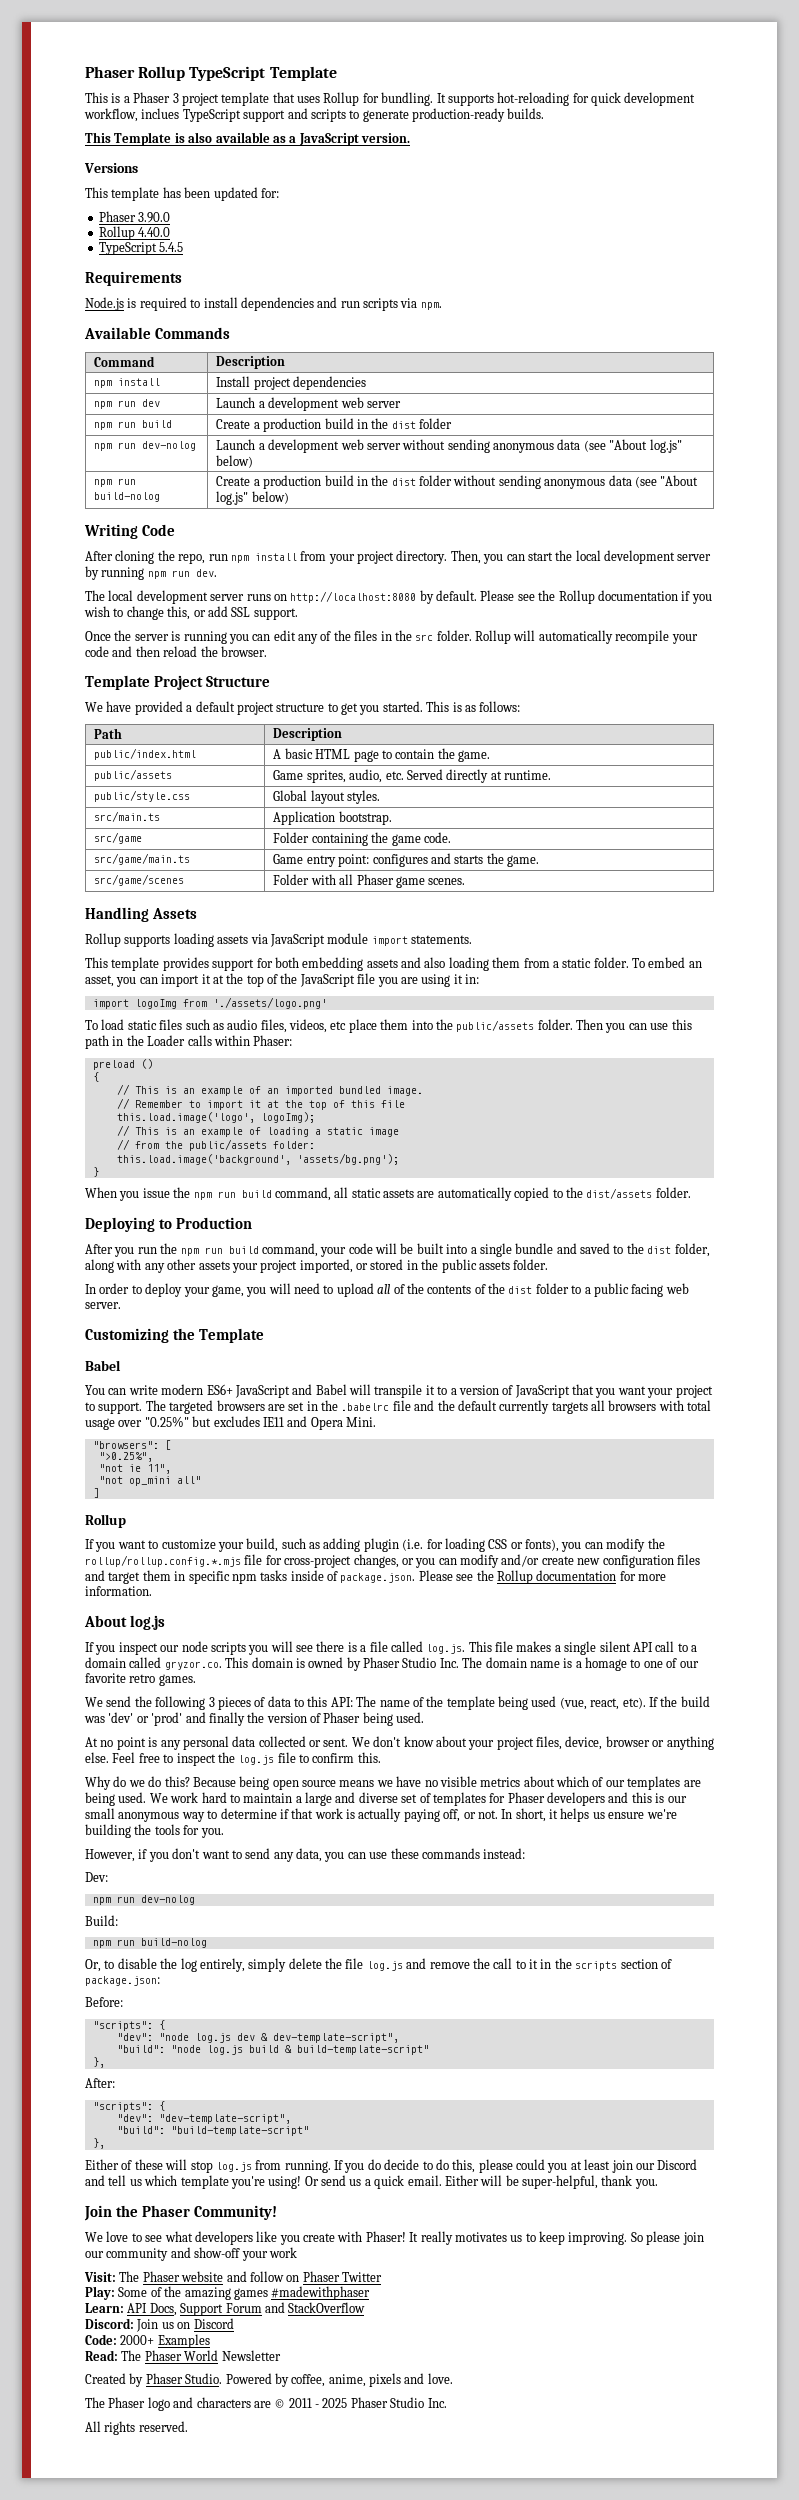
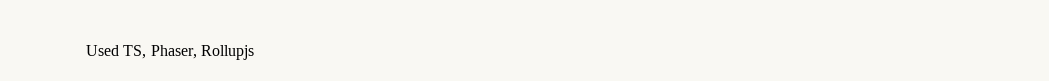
[85,66,337,81] [85,92,696,106] [84,108,545,122] [85,132,410,146] [84,163,138,173] [85,187,279,201] [98,211,171,223] [98,226,171,240] [98,242,184,255] [85,271,182,286] [85,297,442,311] [84,327,230,339] [94,356,156,367] [216,356,286,369] [94,378,161,388] [216,376,367,390] [94,399,161,409] [216,397,401,411] [94,420,173,430] [216,418,453,432] [94,441,197,451] [216,439,682,453] [216,455,254,468] [94,478,137,487] [94,492,161,502] [216,475,699,489] [216,491,289,505] [84,524,175,539] [85,550,712,564] [85,566,217,580] [85,590,712,604] [84,606,298,620] [85,630,698,644] [85,646,267,657] [85,675,270,690] [85,701,521,715] [94,728,123,739] [273,728,343,741] [94,748,197,760] [273,748,491,762] [94,769,173,781] [273,769,552,783] [94,790,191,802] [273,790,381,804] [94,811,161,822] [273,811,392,825] [94,832,143,844] [273,832,451,846] [94,853,191,865] [273,853,540,867] [94,874,185,886] [273,874,466,888] [85,907,197,922] [85,933,472,947] [85,957,702,971] [85,973,479,987] [92,997,327,1009] [85,1019,692,1033] [85,1035,293,1049] [92,1059,153,1070] [92,1072,99,1082] [116,1084,423,1096] [116,1098,405,1110] [116,1112,315,1123] [116,1125,399,1137] [116,1139,315,1151] [116,1153,399,1165] [92,1167,99,1177] [85,1187,691,1201] [85,1217,252,1232] [85,1243,710,1257] [85,1259,549,1273] [85,1283,689,1297] [85,1302,121,1309] [85,1328,264,1343] [85,1360,121,1371] [85,1384,713,1398] [85,1400,712,1414] [85,1416,376,1430] [92,1440,171,1450] [98,1452,153,1462] [98,1464,171,1474] [98,1476,201,1486] [92,1488,99,1498] [85,1514,126,1528] [85,1538,665,1552] [85,1554,700,1568] [85,1570,666,1584] [85,1586,152,1596] [84,1615,165,1630] [85,1641,697,1655] [85,1657,699,1671] [85,1673,196,1686] [85,1696,710,1710] [84,1712,425,1726] [85,1736,714,1750] [85,1752,381,1766] [85,1776,701,1790] [85,1792,687,1806] [85,1808,677,1822] [85,1824,224,1838] [85,1848,526,1862] [85,1872,108,1882] [92,1895,195,1905] [85,1915,118,1926] [92,1938,207,1948] [85,1958,672,1972] [85,1976,160,1986] [85,1997,123,2007] [92,2020,165,2031] [116,2033,399,2043] [116,2045,429,2055] [92,2057,105,2068] [85,2078,115,2088] [92,2101,165,2112] [116,2114,291,2124] [116,2126,309,2136] [92,2138,105,2149] [85,2159,698,2173] [85,2175,658,2189] [84,2205,277,2221] [85,2231,704,2245] [85,2247,297,2261] [84,2271,382,2282] [85,2286,371,2300] [85,2302,366,2316] [85,2318,234,2332] [85,2334,210,2348] [85,2350,281,2361] [85,2373,453,2387] [85,2397,447,2411] [85,2421,188,2435] Phaser Rollup TypeScript Template // This is a Phaser 3 project template that uses Rollup for bundling. It supports hot-reloading for quick development workflow, inclues TypeScript support and scripts to generate production-ready builds. // This Template is also available as a JavaScript version. // Versions // This template has been updated for: // Phaser 3.90.0 // Rollup 4.40.0 // TypeScript 5.4.5 // Requirements // Node.js is required to install dependencies and run scripts via npm. // Available Commands // Command | Description // npm install | Install project dependencies // npm run dev | Launch a development web server // npm run build | Create a production build in the dist folder // npm run dev-nolog | Launch a development web server without sending anonymous data (see "About log.js" below) // npm run build-nolog | Create a production build in the dist folder without sending anonymous data (see "About log.js" below) // Writing Code // After cloning the repo, run npm install from your project directory. Then, you can start the local development server by running npm run dev. // The local development server runs on http://localhost:8080 by default. Please see the Rollup documentation if you wish to change this, or add SSL support. // Once the server is running you can edit any of the files in the src folder. Rollup will automatically recompile your code and then reload the browser. // Template Project Structure // We have provided a default project structure to get you started. This is as follows: // Path | Description // public/index.html | A basic HTML page to contain the game. // public/assets | Game sprites, audio, etc. Served directly at runtime. // public/style.css | Global layout styles. // src/main.ts | Application bootstrap. // src/game | Folder containing the game code. // src/game/main.ts | Game entry point: configures and starts the game. // src/game/scenes | Folder with all Phaser game scenes. // Handling Assets // Rollup supports loading assets via JavaScript module import statements. // This template provides support for both embedding assets and also loading them from a static folder. To embed an asset, you can import it at the top of the JavaScript file you are using it in: // import logoImg from './assets/logo.png' // To load static files such as audio files, videos, etc place them into the public/assets folder. Then you can use this path in the Loader calls within Phaser: // preload () // { // // This is an example of an imported bundled image. // // Remember to import it at the top of this file // this.load.image('logo', logoImg); // // This is an example of loading a static image // // from the public/assets folder: // this.load.image('background', 'assets/bg.png'); // } // When you issue the npm run build command, all static assets are automatically copied to the dist/assets folder. // Deploying to Production // After you run the npm run build command, your code will be built into a single bundle and saved to the dist folder, along with any other assets your project imported, or stored in the public assets folder. // In order to deploy your game, you will need to upload all of the contents of the dist folder to a public facing web server. // Customizing the Template // Babel // You can write modern ES6+ JavaScript and Babel will transpile it to a version of JavaScript that you want your project to support. The targeted browsers are set in the .babelrc file and the default currently targets all browsers with total usage over "0.25%" but excludes IE11 and Opera Mini. // "browsers": [ // ">0.25%", // "not ie 11", // "not op_mini all" // ] // Rollup // If you want to customize your build, such as adding plugin (i.e. for loading CSS or fonts), you can modify the rollup/rollup.config.*.mjs file for cross-project changes, or you can modify and/or create new configuration files and target them in specific npm tasks inside of package.json. Please see the Rollup documentation for more information. // About log.js // If you inspect our node scripts you will see there is a file called log.js. This file makes a single silent API call to a domain called gryzor.co. This domain is owned by Phaser Studio Inc. The domain name is a homage to one of our favorite retro games. // We send the following 3 pieces of data to this API: The name of the template being used (vue, react, etc). If the build was 'dev' or 'prod' and finally the version of Phaser being used. // At no point is any personal data collected or sent. We don't know about your project files, device, browser or anything else. Feel free to inspect the log.js file to confirm this. // Why do we do this? Because being open source means we have no visible metrics about which of our templates are being used. We work hard to maintain a large and diverse set of templates for Phaser developers and this is our small anonymous way to determine if that work is actually paying off, or not. In short, it helps us ensure we're building the tools for you. // However, if you don't want to send any data, you can use these commands instead: // Dev: // npm run dev-nolog // Build: // npm run build-nolog // Or, to disable the log entirely, simply delete the file log.js and remove the call to it in the scripts section of package.json: // Before: // "scripts": { // "dev": "node log.js dev & dev-template-script", // "build": "node log.js build & build-template-script" // }, // After: // "scripts": { // "dev": "dev-template-script", // "build": "build-template-script" // }, // Either of these will stop log.js from running. If you do decide to do this, please could you at least join our Discord and tell us which template you're using! Or send us a quick email. Either will be super-helpful, thank you. // Join the Phaser Community! // We love to see what developers like you create with Phaser! It really motivates us to keep improving. So please join our community and show-off your work // Visit: The Phaser website and follow on Phaser Twitter // Play: Some of the amazing games #madewithphaser // Learn: API Docs, Support Forum and StackOverflow // Discord: Join us on Discord // Code: 2000+ Examples // Read: The Phaser World Newsletter // Created by Phaser Studio. Powered by coffee, anime, pixels and love. // The Phaser logo and characters are © 2011 - 2025 Phaser Studio Inc. // All rights reserved. -> [86,45,254,60] Used TS, Phaser, Rollupjs

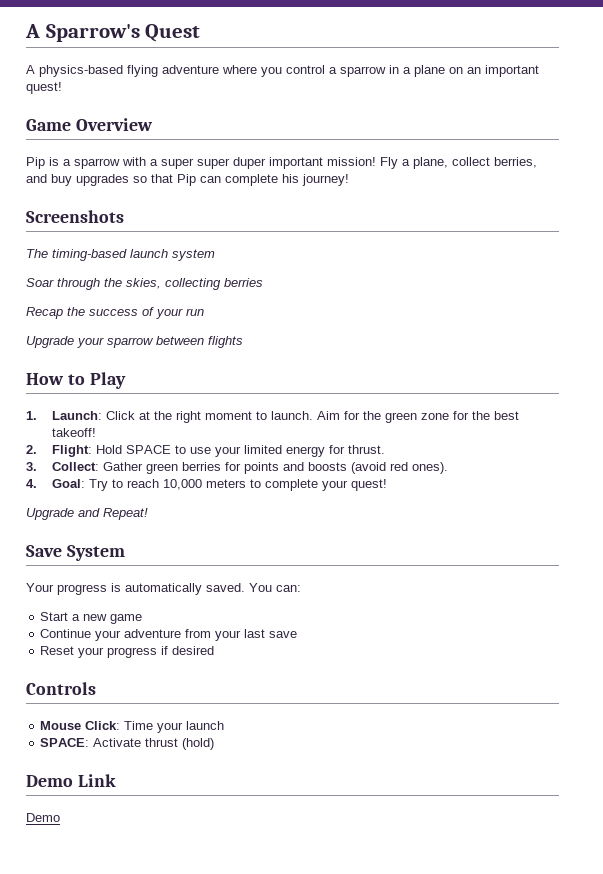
[86,45,254,60] Used TS, Phaser, Rollupjs -> [25,24,201,42] [26,65,539,77] [26,82,62,94] [26,118,153,131] [26,157,537,169] [26,174,349,186] [26,210,124,223] [26,249,215,261] [26,278,263,290] [26,307,204,319] [26,336,243,348] [26,372,126,389] [26,411,519,423] [51,428,96,437] [26,445,385,457] [26,462,448,474] [26,479,387,491] [26,508,148,520] [26,545,125,561] [26,583,301,595] [40,612,143,624] [40,629,298,641] [40,646,215,658] [26,682,96,695] [40,721,225,733] [40,738,215,750] [26,774,116,787] [26,813,60,822] A Sparrow's Quest // A physics-based flying adventure where you control a sparrow in a plane on an important quest! // Game Overview // Pip is a sparrow with a super super duper important mission! Fly a plane, collect berries, and buy upgrades so that Pip can complete his journey! // Screenshots // The timing-based launch system // Soar through the skies, collecting berries // Recap the success of your run // Upgrade your sparrow between flights // How to Play // 1. Launch: Click at the right moment to launch. Aim for the green zone for the best takeoff! // 2. Flight: Hold SPACE to use your limited energy for thrust. // 3. Collect: Gather green berries for points and boosts (avoid red ones). // 4. Goal: Try to reach 10,000 meters to complete your quest! // Upgrade and Repeat! // Save System // Your progress is automatically saved. You can: // Start a new game // Continue your adventure from your last save // Reset your progress if desired // Controls // Mouse Click: Time your launch // SPACE: Activate thrust (hold) // Demo Link // Demo

